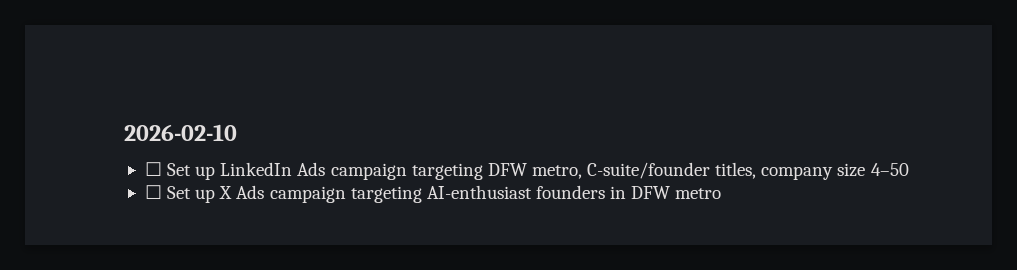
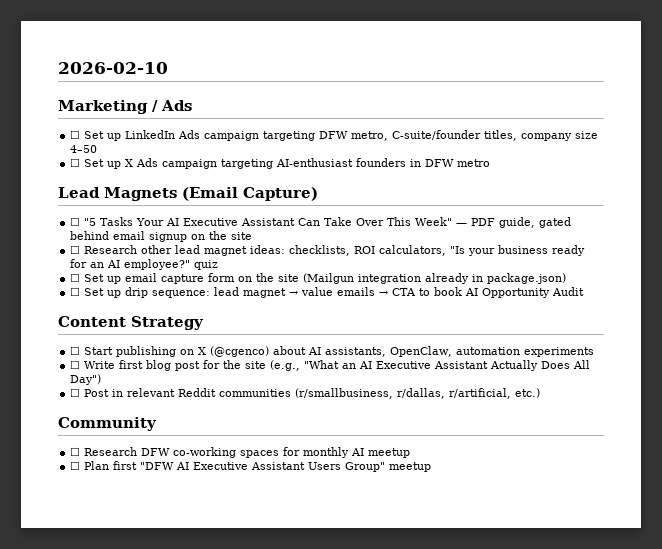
(237, 132) none -> [58,100,192,114] // Marketing / Ads
(722, 193) none -> [58,187,318,201] [70,217,572,228] [70,231,253,242] [70,245,586,256] [70,259,219,270] [70,273,567,284] [70,287,585,298] [58,316,204,330] [70,346,595,357] [70,360,591,371] [70,374,102,385] [70,388,541,399] [58,417,157,431] [70,447,411,458] [70,461,432,472] // Lead Magnets (Email Capture) // ☐ "5 Tasks Your AI Executive Assistant Can Take Over This Week" — PDF guide, gated behind email signup on the site // ☐ Research other lead magnet ideas: checklists, ROI calculators, "Is your business ready for an AI employee?" quiz // ☐ Set up email capture form on the site (Mailgun integration already in package.json) // ☐ Set up drip sequence: lead magnet → value emails → CTA to book AI Opportunity Audit // Content Strategy // ☐ Start publishing on X (@cgenco) about AI assistants, OpenClaw, automation experiments // ☐ Write first blog post for the site (e.g., "What an AI Executive Assistant Actually Does All Day") // ☐ Post in relevant Reddit communities (r/smallbusiness, r/dallas, r/artificial, etc.) // Community // ☐ Research DFW co-working spaces for monthly AI meetup // ☐ Plan first "DFW AI Executive Assistant Users Group" meetup

